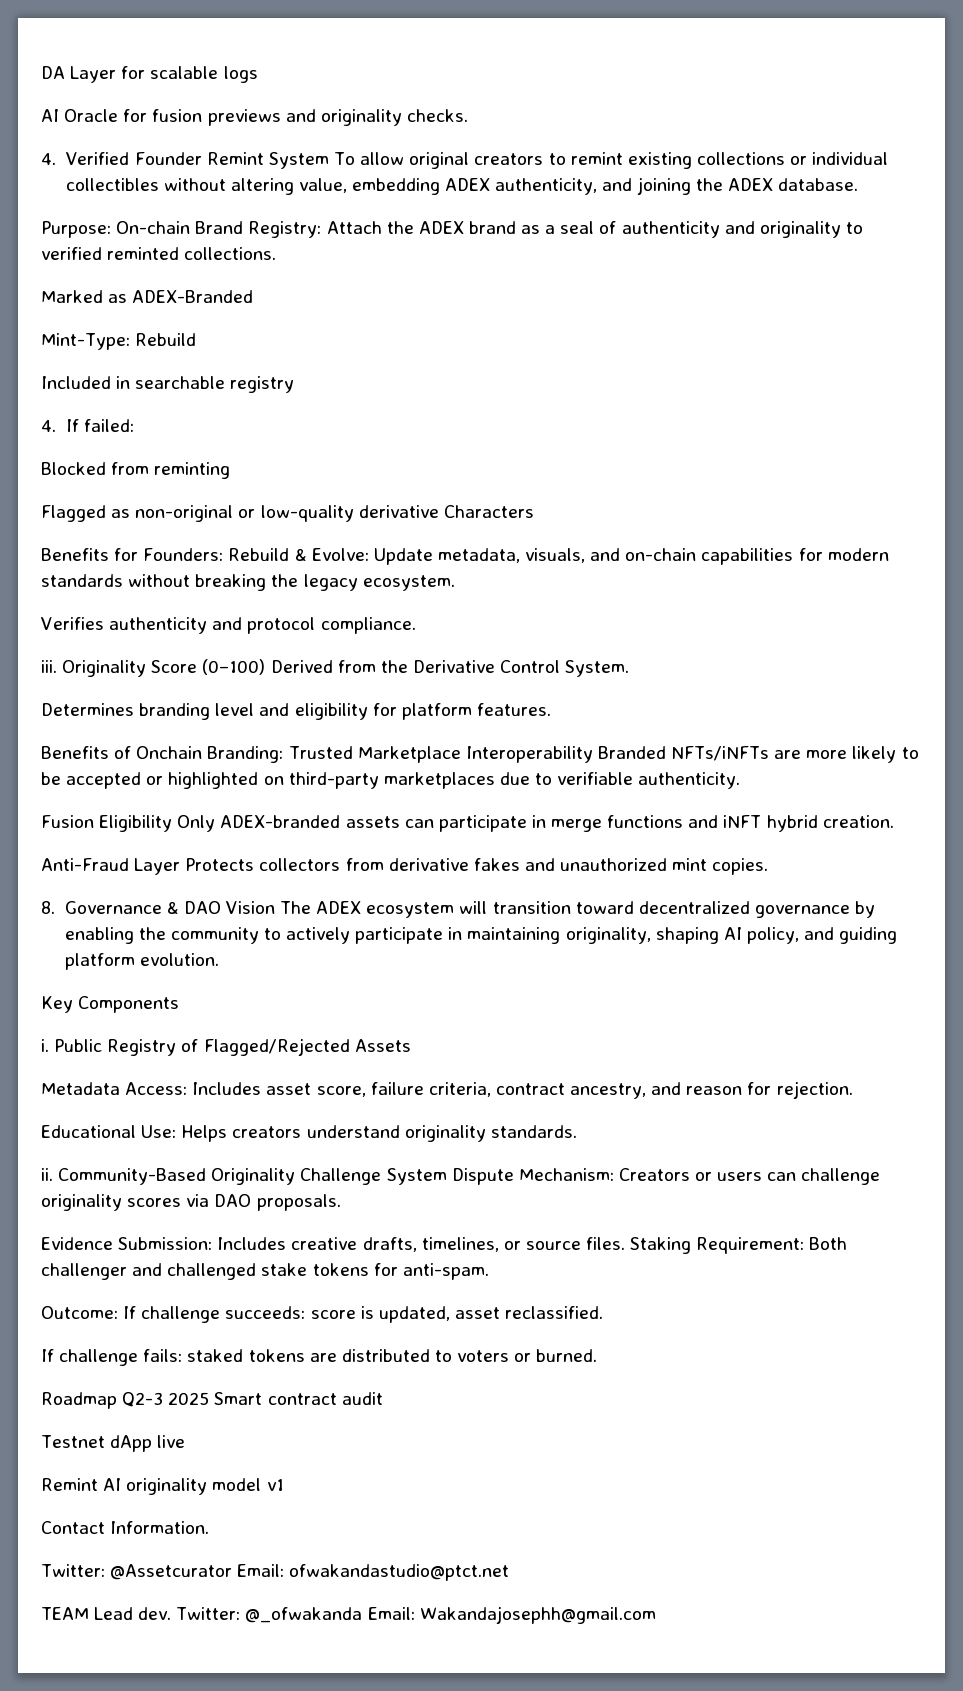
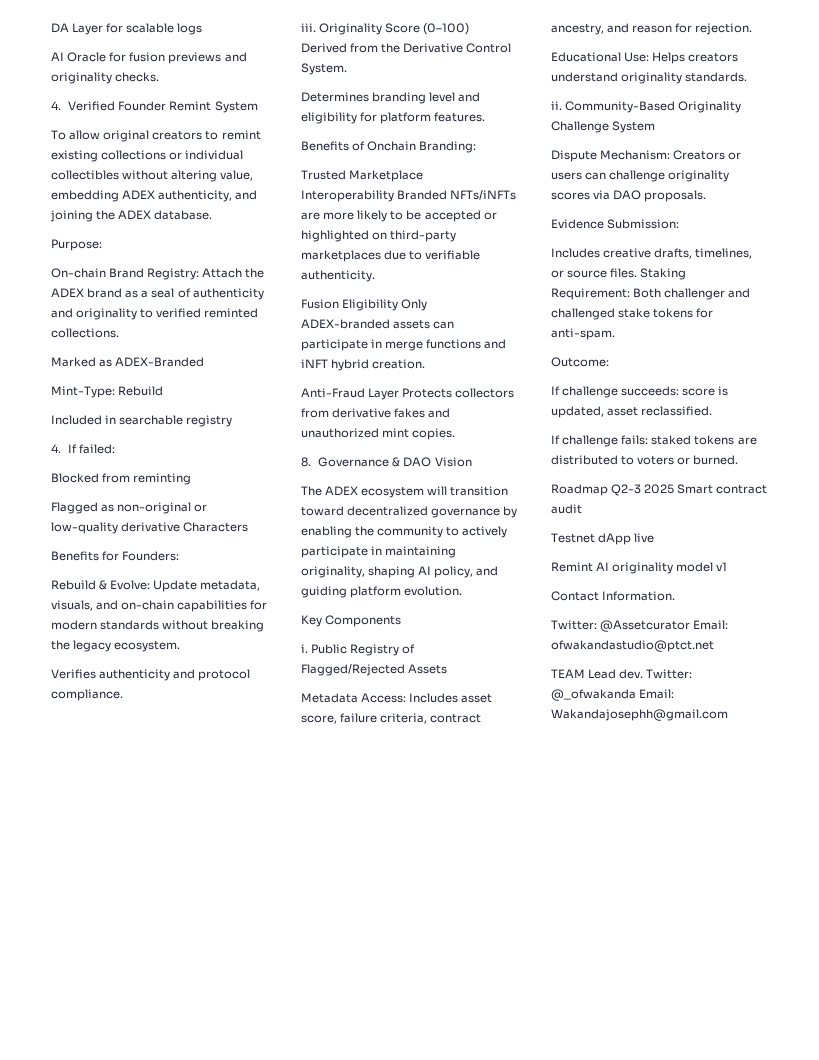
(329, 160) none -> (258, 107) //
(111, 229) none -> (102, 245) //
(224, 554) none -> (180, 556) //
(284, 754) none -> (477, 147) //
(275, 907) none -> (472, 462) //
(447, 1176) none -> (656, 127) //
(213, 1243) none -> (680, 224) //
(118, 1312) none -> (609, 362) //

